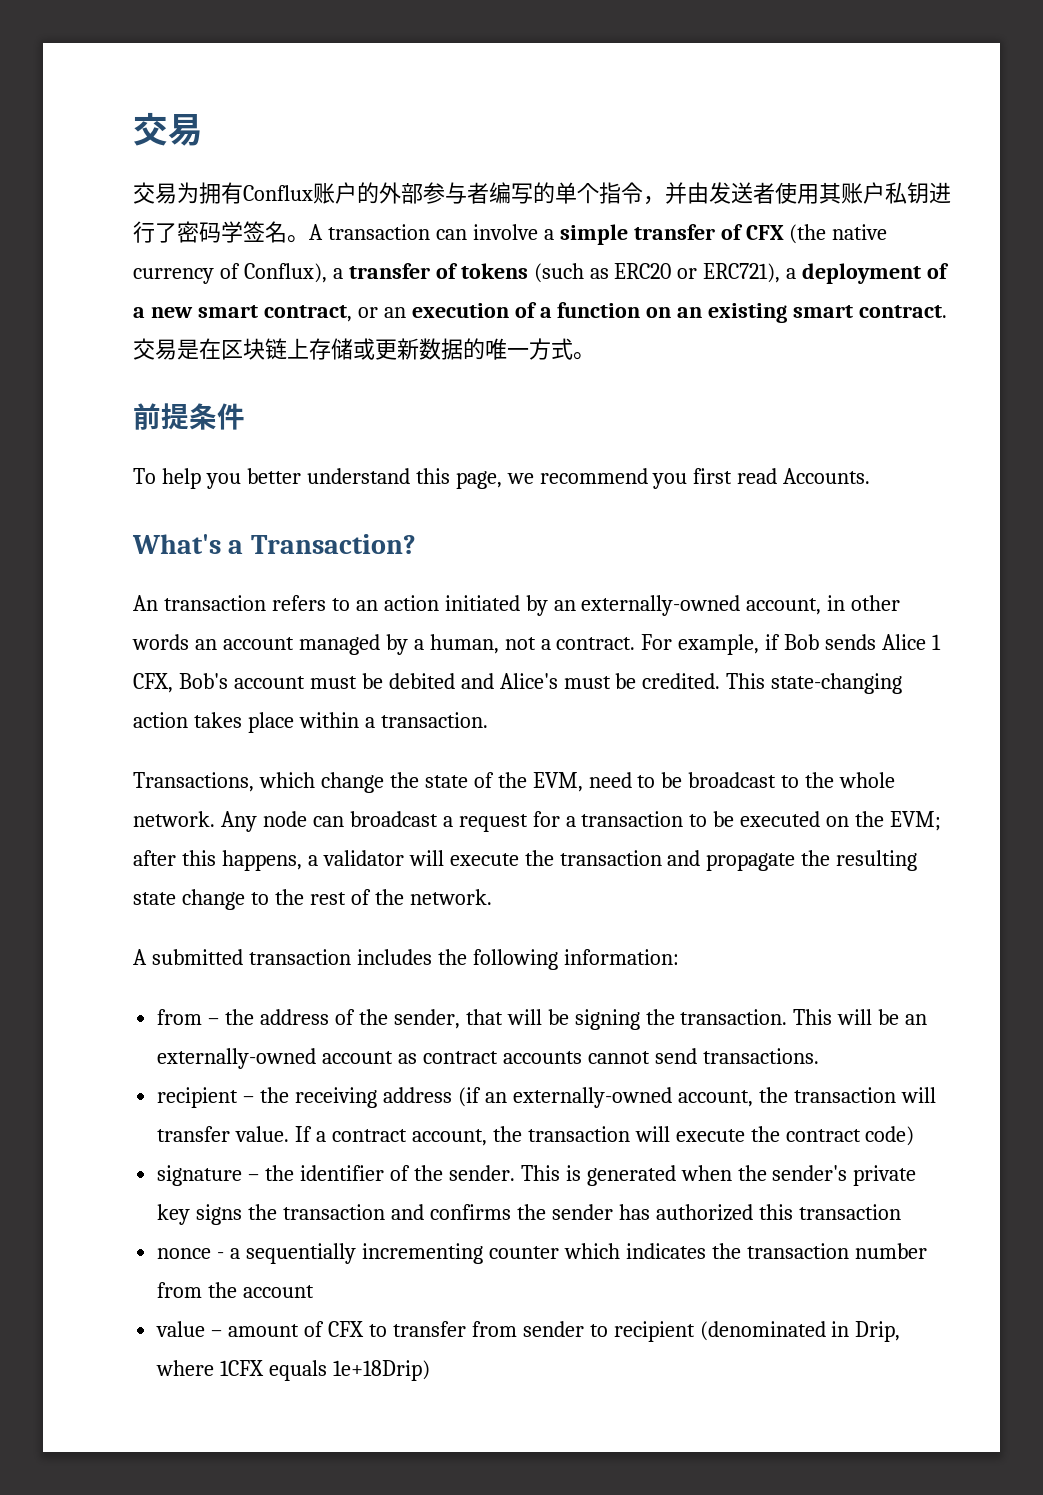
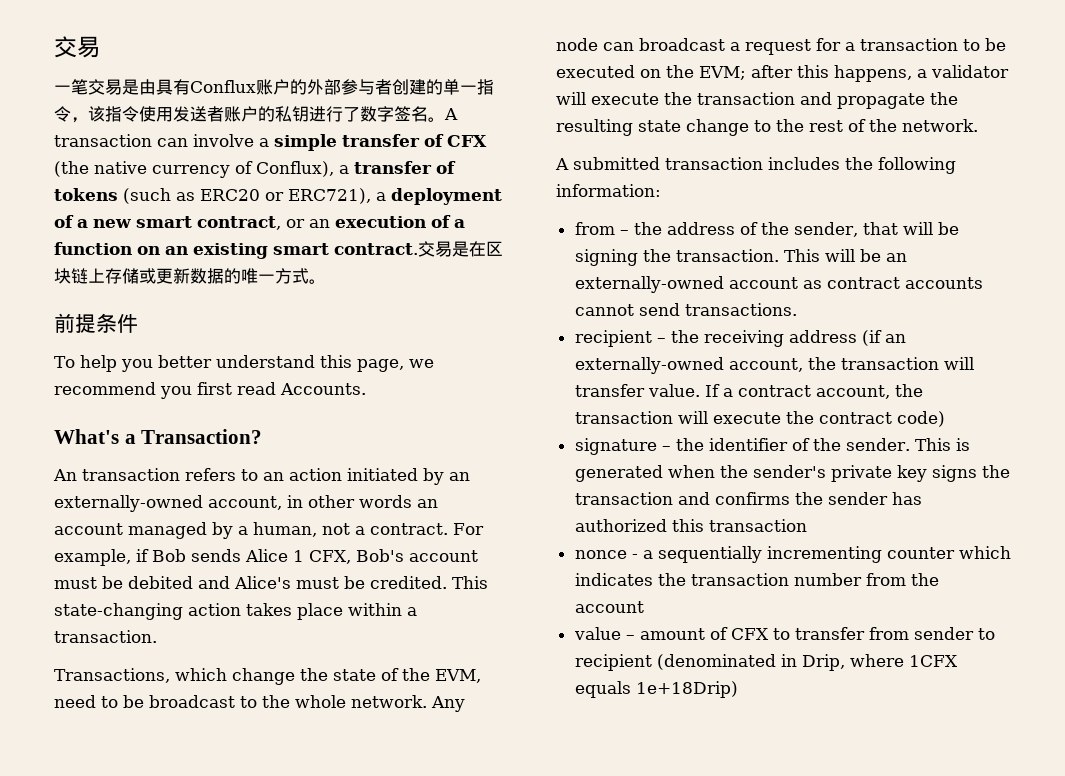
[133,182,221,204] 交易为拥 -> [54,79,173,95] 一笔交易是由具
[489,182,885,205] 编写的单个指令，并由发送者使用其账户 -> [392,79,494,95] [54,106,275,123] 创建的单一指令，该指令使用发送者账户的
[177,221,243,243] 密码学 -> [360,106,394,122] 数字

